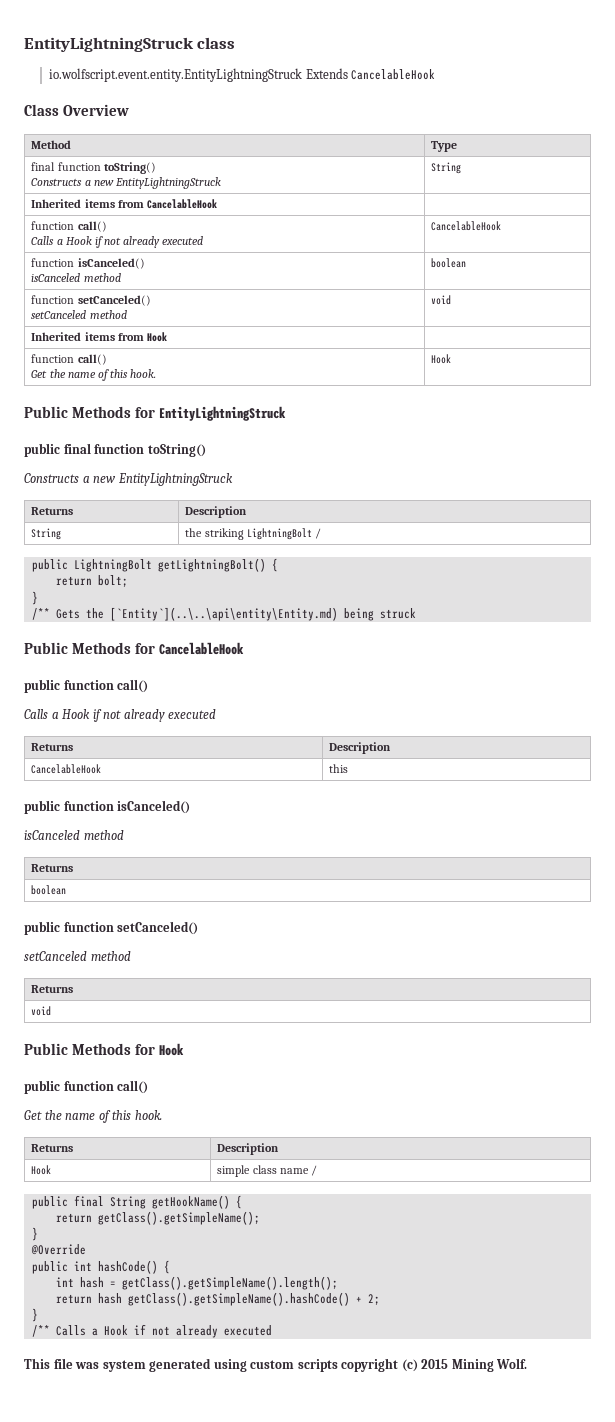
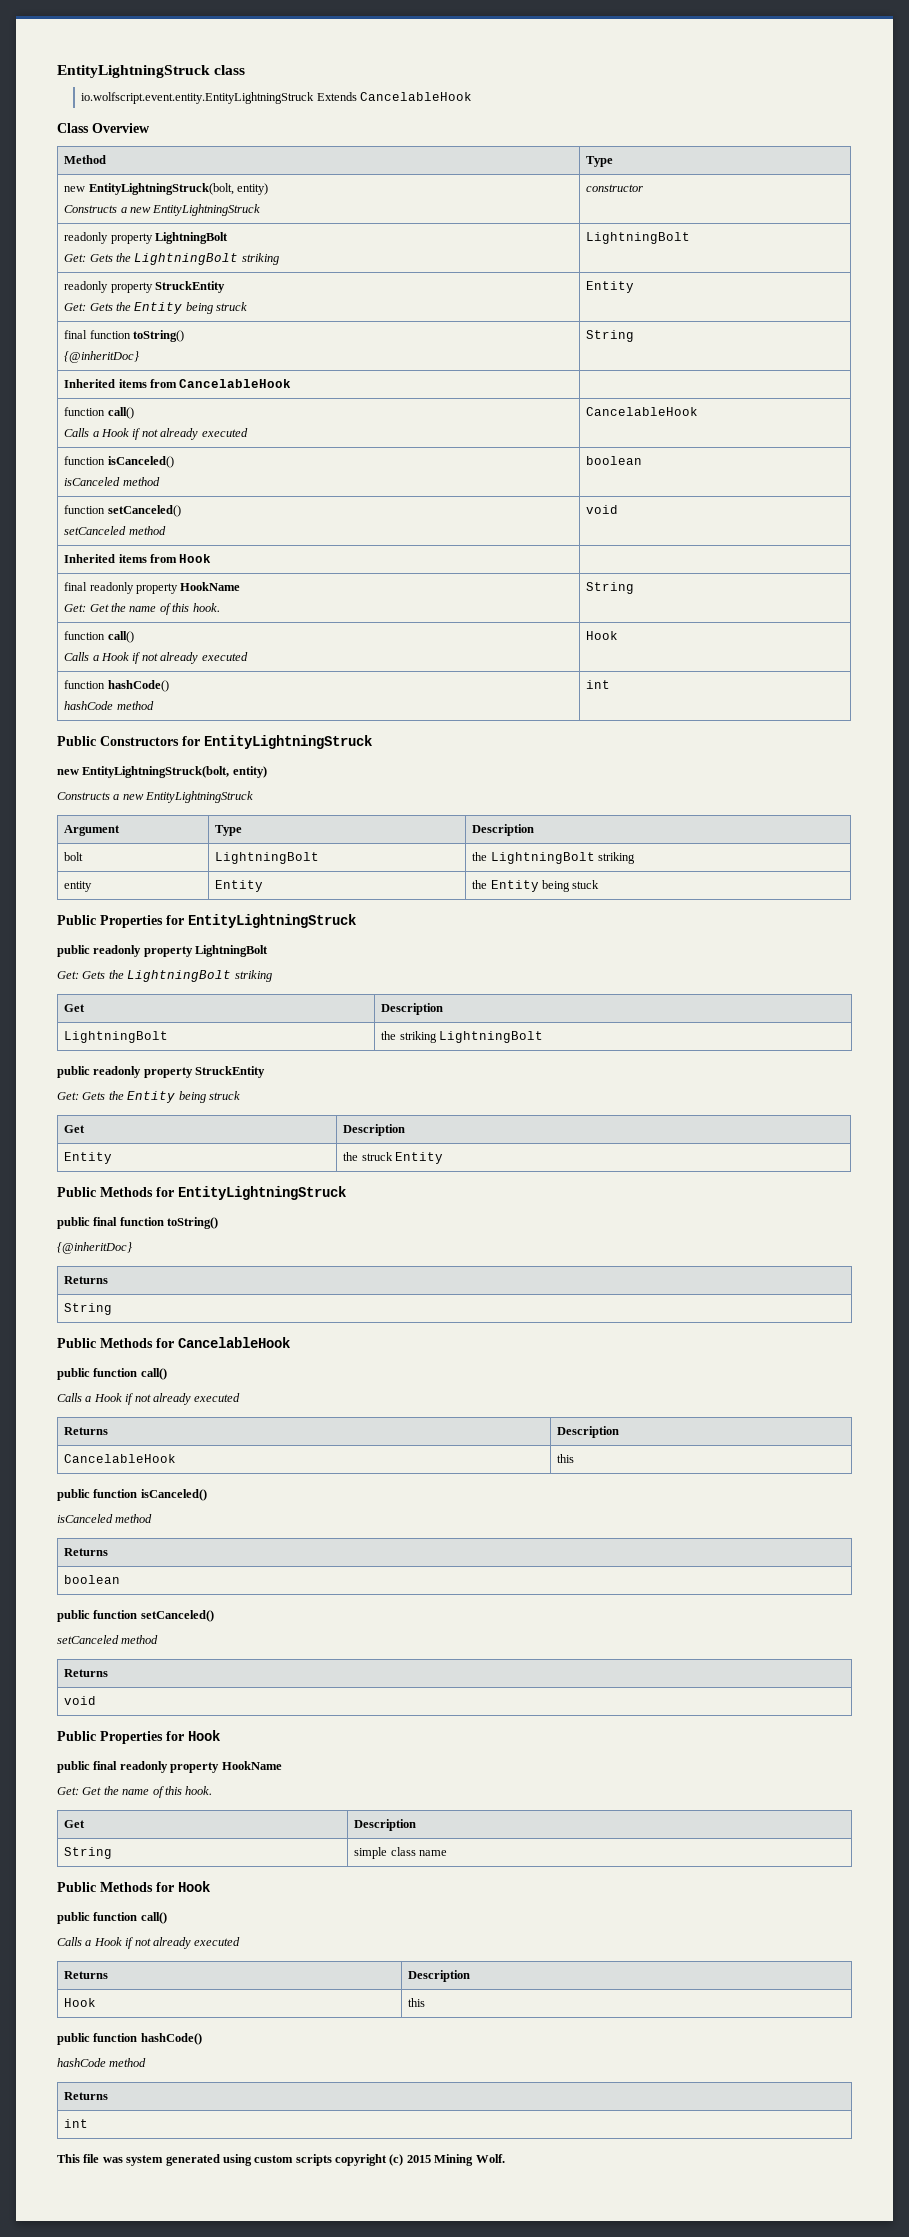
[31,162,156,174] [31,177,221,189] final function toString() // Constructs a new EntityLightningStruck -> [64,183,269,195] [64,204,261,216] [586,184,644,192] [64,232,229,244] [64,253,279,265] [586,232,691,244] [64,281,226,293] [64,302,248,314] [586,281,635,293] [64,330,185,342] [64,351,140,363] new EntityLightningStruck(bolt, entity) // Constructs a new EntityLightningStruck | constructor // readonly property LightningBolt // Get: Gets the LightningBolt striking | LightningBolt // readonly property StruckEntity // Get: Gets the Entity being struck | Entity // final function toString() // {@inheritDoc}
[31,354,107,365] function call() // -> [64,582,241,594] [64,604,87,612] final readonly property HookName // Get:
[431,354,452,364] Hook -> [586,582,635,594] [64,631,134,643] [64,652,248,664] [586,631,619,640] [64,680,169,692] [64,701,154,710] [586,680,611,689] [57,735,372,749] [57,766,267,778] [57,791,254,803] [64,825,121,836] [215,825,243,836] [472,824,535,836] [64,852,84,861] [215,852,320,864] [472,852,636,864] [64,881,93,892] [215,880,264,892] [472,880,600,892] [57,914,356,928] [57,945,269,957] [57,970,272,982] [64,1004,86,1012] [381,1003,444,1015] [64,1031,169,1043] [381,1031,544,1043] [57,1066,266,1078] [57,1091,240,1103] [64,1125,86,1133] [343,1124,406,1136] [64,1152,113,1164] [343,1152,444,1164] String // function call() // Calls a Hook if not already executed | Hook // function hashCode() // hashCode method | int // Public Constructors for EntityLightningStruck // new EntityLightningStruck(bolt, entity) // Constructs a new EntityLightningStruck // Argument | Type | Description // bolt | LightningBolt | the LightningBolt striking // entity | Entity | the Entity being stuck // Public Properties for EntityLightningStruck // public readonly property LightningBolt // Get: Gets the LightningBolt striking // Get | Description // LightningBolt | the striking LightningBolt // public readonly property StruckEntity // Get: Gets the Entity being struck // Get | Description // Entity | the struck Entity
[24,473,233,486] [31,507,74,515] [185,506,248,518] [31,528,62,540] [185,528,321,540] [31,558,278,572] [55,575,128,587] [31,591,38,605] [31,607,416,621] Constructs a new EntityLightningStruck // Returns | Description // String | the striking LightningBolt / // public LightningBolt getLightningBolt() { // return bolt; // } // /** Gets the [`Entity`](..\..\api\entity\Entity.md) being struck -> [57,1242,132,1254] [64,1276,109,1284] [64,1303,113,1315] {@inheritDoc} // Returns // String
(52, 1011) none -> [57,1730,220,1744] [57,1761,282,1773] [57,1786,213,1798] [64,1820,86,1828] [354,1819,417,1831] [64,1847,113,1859] [354,1847,448,1859] // Public Properties for Hook // public final readonly property HookName // Get: Get the name of this hook. // Get | Description // String | simple class name
[24,1110,162,1123] [31,1144,74,1152] [217,1143,280,1155] [31,1165,52,1175] [217,1165,317,1177] [31,1195,242,1209] [55,1211,260,1225] [31,1227,38,1241] [30,1244,86,1255] [31,1260,170,1274] [55,1276,338,1290] [55,1292,380,1306] [31,1308,38,1322] [31,1324,272,1338] Get the name of this hook. // Returns | Description // Hook | simple class name / // public final String getHookName() { // return getClass().getSimpleName(); // } // @Override // public int hashCode() { // int hash = getClass().getSimpleName().length(); // return hash getClass().getSimpleName().hashCode() + 2; // } // /** Calls a Hook if not already executed -> [57,1937,241,1949] [64,1971,109,1979] [408,1970,471,1982] [64,1998,97,2007] [408,1998,426,2007] [57,2033,202,2045] [57,2058,147,2067] [64,2092,109,2100] [64,2119,89,2128] Calls a Hook if not already executed // Returns | Description // Hook | this // public function hashCode() // hashCode method // Returns // int

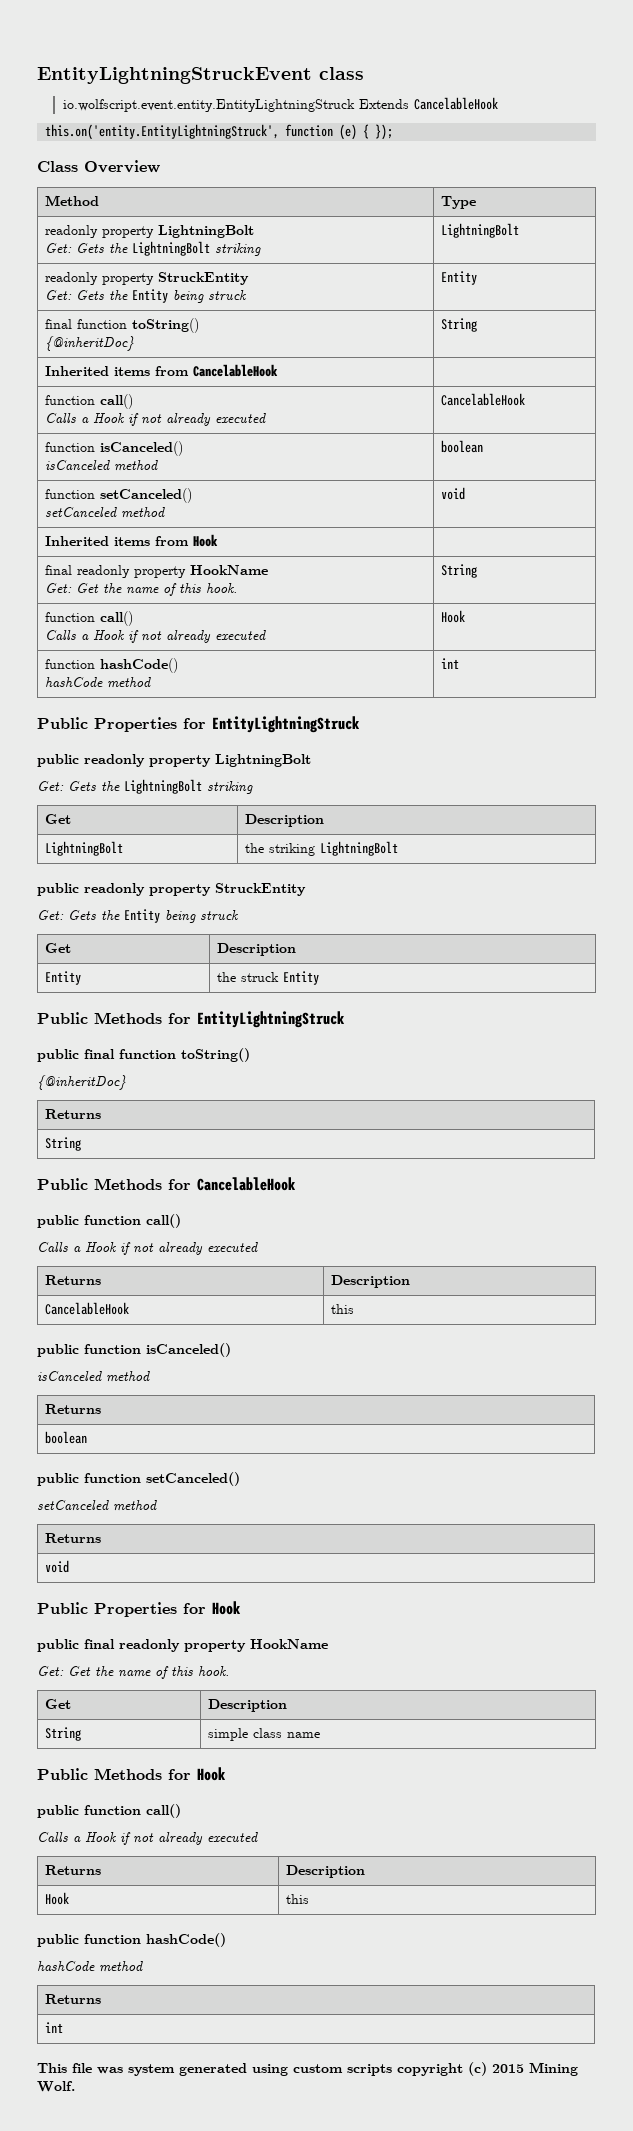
[57,65,210,78] EntityLightningStruck -> [37,67,312,84] EntityLightningStruckEvent
(473, 96) none -> [45,124,394,140] // this.on('entity.EntityLightningStruck', function (e) { });
[64,183,269,195] [64,204,261,216] [586,184,644,192] // new EntityLightningStruck(bolt, entity) // Constructs a new EntityLightningStruck | constructor -> (477, 202) none
[57,735,372,749] [57,766,267,778] [57,791,254,803] [64,825,121,836] [215,825,243,836] [472,824,535,836] [64,852,84,861] [215,852,320,864] [472,852,636,864] [64,881,93,892] [215,880,264,892] [472,880,600,892] // Public Constructors for EntityLightningStruck // new EntityLightningStruck(bolt, entity) // Constructs a new EntityLightningStruck // Argument | Type | Description // bolt | LightningBolt | the LightningBolt striking // entity | Entity | the Entity being stuck -> (460, 663) none

